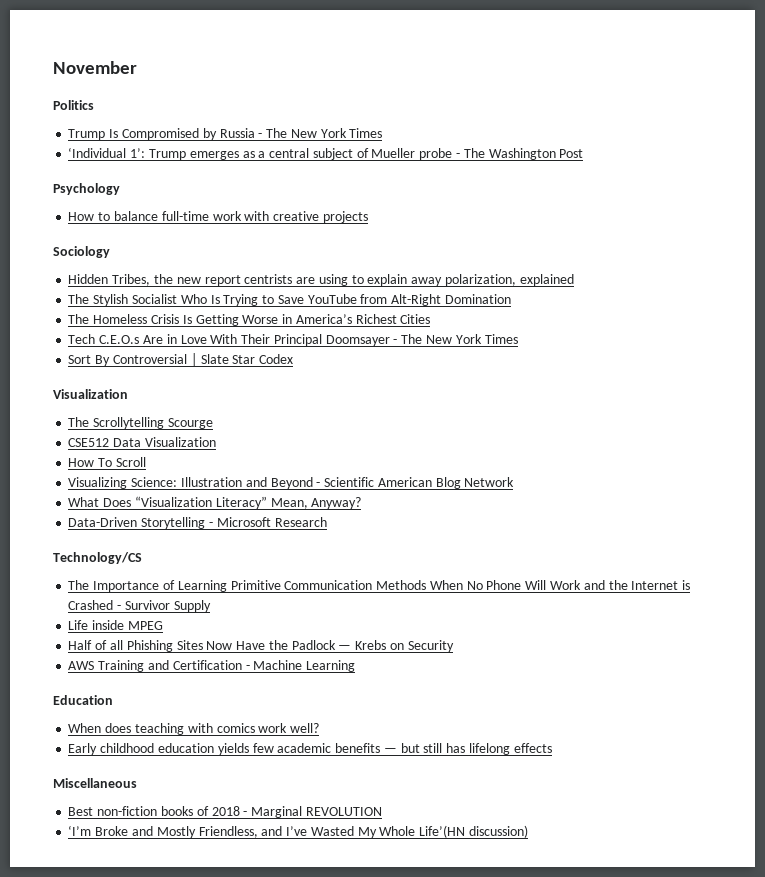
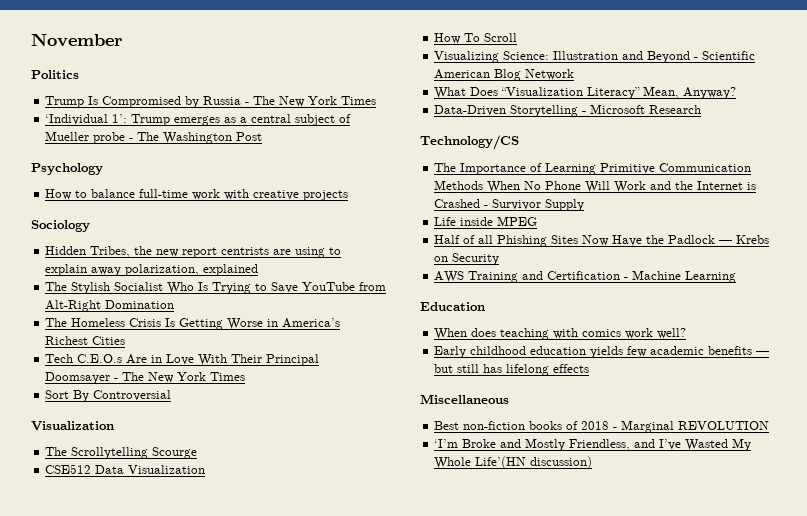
[190,353,294,366] | Slate Star Codex -> (172, 395) none

